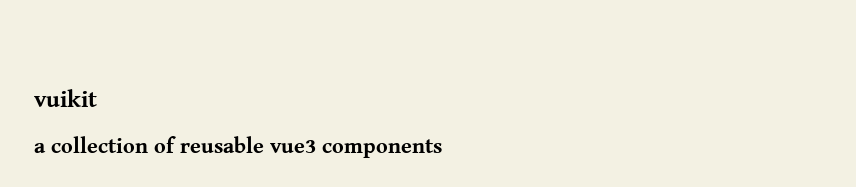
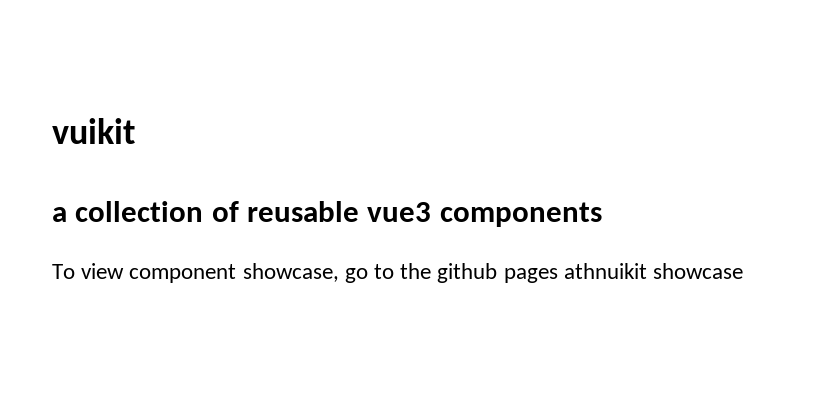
(442, 148) none -> [52,263,744,283] // To view component showcase, go to the github pages athnuikit showcase

